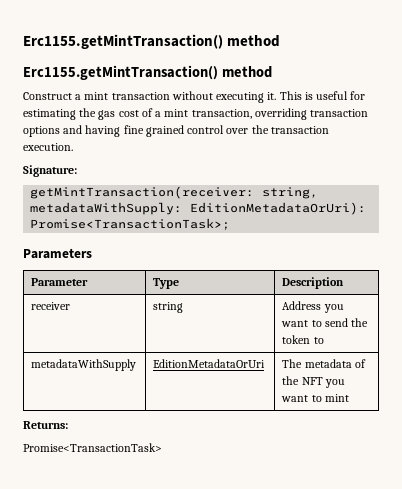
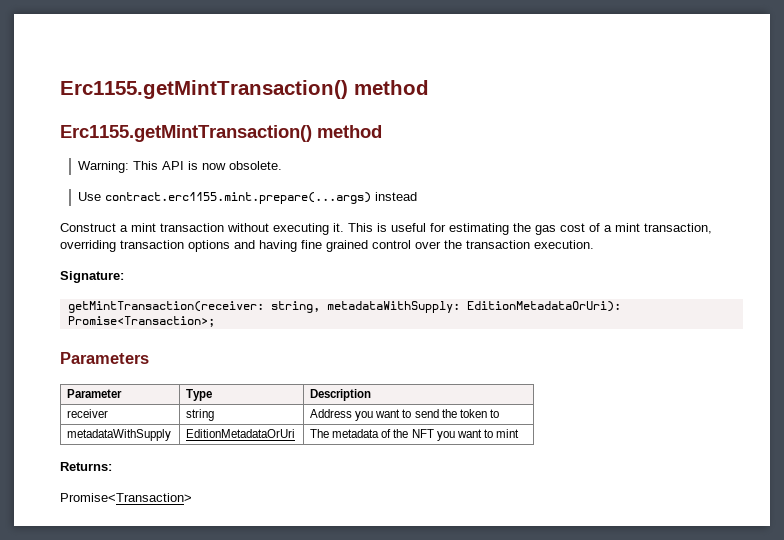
(272, 72) none -> [78,161,283,173] [78,192,418,204] // Warning: This API is now obsolete. // Use contract.erc1155.mint.prepare(...args) instead
[30,218,231,230] Promise<TransactionTask>; -> [67,316,215,327] Promise<Transaction>;
[23,443,162,452] Promise<TransactionTask> -> [60,493,192,502] Promise<Transaction>

